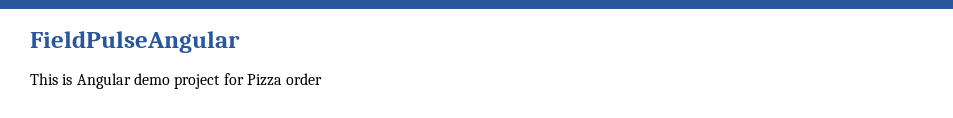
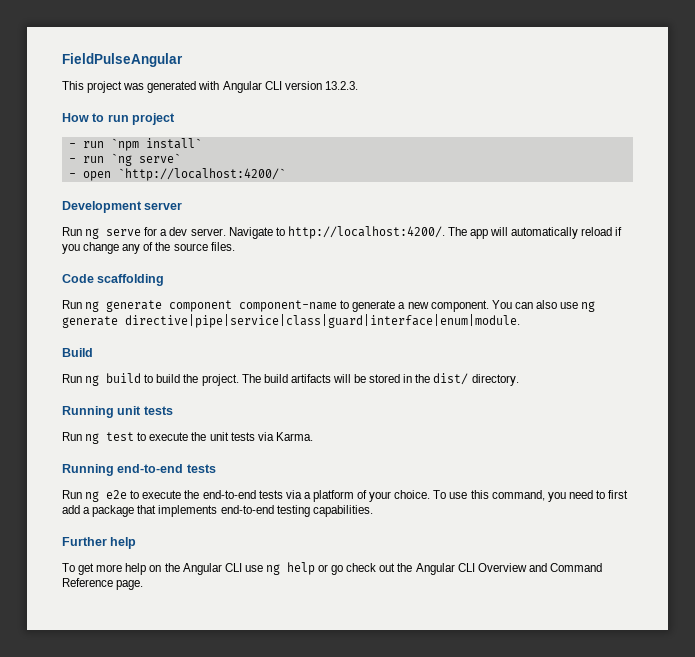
[62,73,323,89] is Angular demo project for Pizza order -> [87,81,358,93] [62,113,176,125] [68,138,202,151] [68,153,181,166] [68,168,286,181] [62,201,183,213] [62,226,623,239] [62,242,235,254] [62,274,165,286] [62,300,596,312] [62,314,520,328] [62,348,93,357] [62,373,519,386] [62,406,173,418] [62,432,313,444] [62,464,216,476] [62,490,629,502] [62,505,373,517] [62,537,137,549] [62,562,602,575] [62,578,144,590] project was generated with Angular CLI version 13.2.3. // How to run project // - run `npm install` // - run `ng serve` // - open `http://localhost:4200/` // Development server // Run ng serve for a dev server. Navigate to http://localhost:4200/. The app will automatically reload if you change any of the source files. // Code scaffolding // Run ng generate component component-name to generate a new component. You can also use ng generate directive|pipe|service|class|guard|interface|enum|module. // Build // Run ng build to build the project. The build artifacts will be stored in the dist/ directory. // Running unit tests // Run ng test to execute the unit tests via Karma. // Running end-to-end tests // Run ng e2e to execute the end-to-end tests via a platform of your choice. To use this command, you need to first add a package that implements end-to-end testing capabilities. // Further help // To get more help on the Angular CLI use ng help or go check out the Angular CLI Overview and Command Reference page.

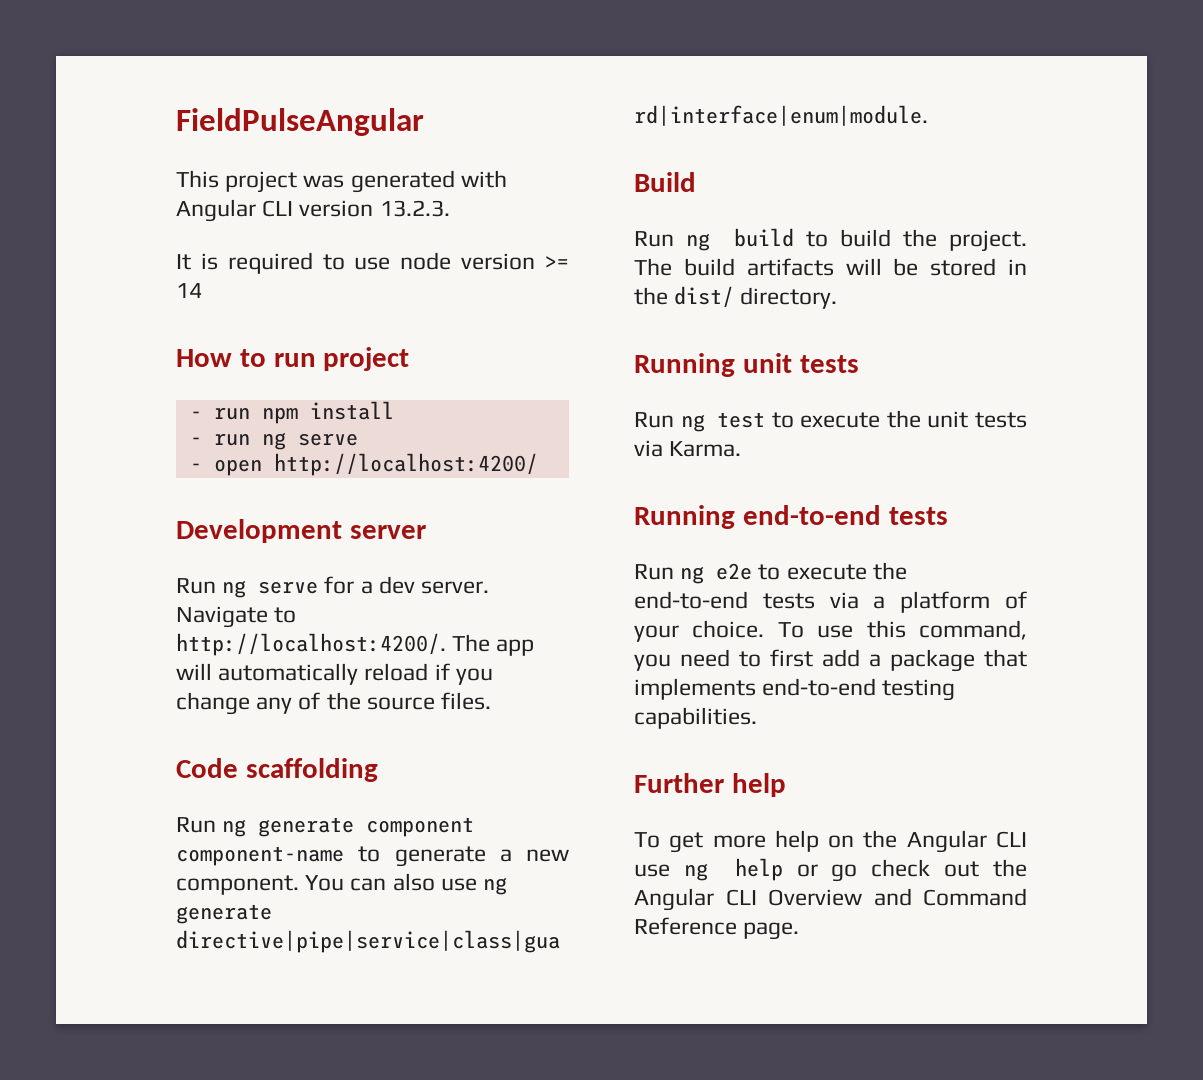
(358, 85) none -> [176,252,569,274] [176,283,202,298] // It is required to use node version >= 14
[110,138,202,151] [68,153,181,166] `npm install` // - run `ng serve` -> [261,401,394,424] [189,432,358,450] npm install // - run ng serve
[117,168,286,181] `http://localhost:4200/` -> [273,453,538,476] http://localhost:4200/

